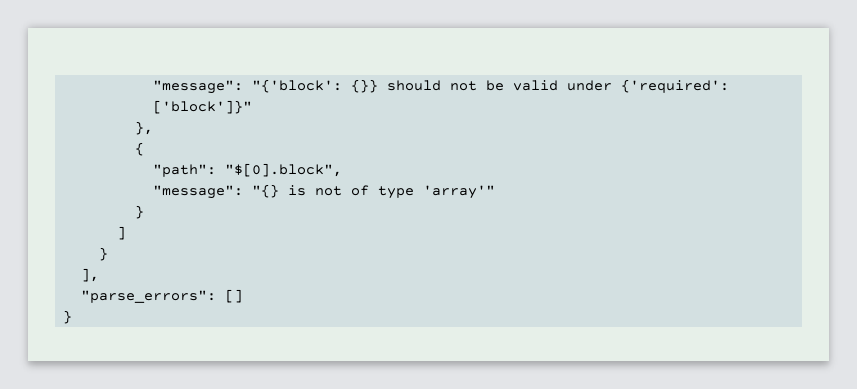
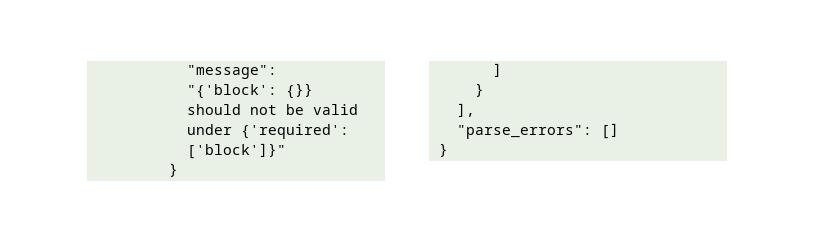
[134,121,153,135] [134,142,144,156] [152,163,342,177] [152,184,495,199] // }, // { // "path": "$[0].block", // "message": "{} is not of type 'array'" -> (286, 151) none

